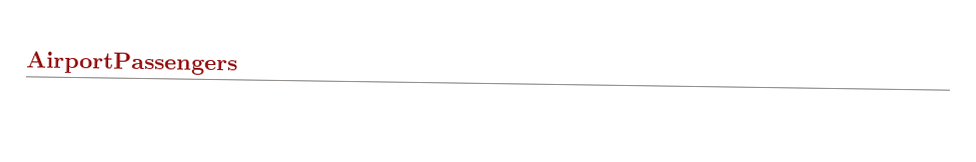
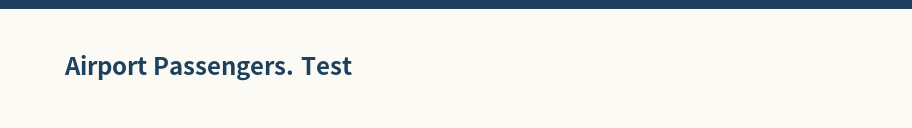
[26,51,238,76] AirportPassengers -> [64,55,352,81] Airport Passengers. Test

